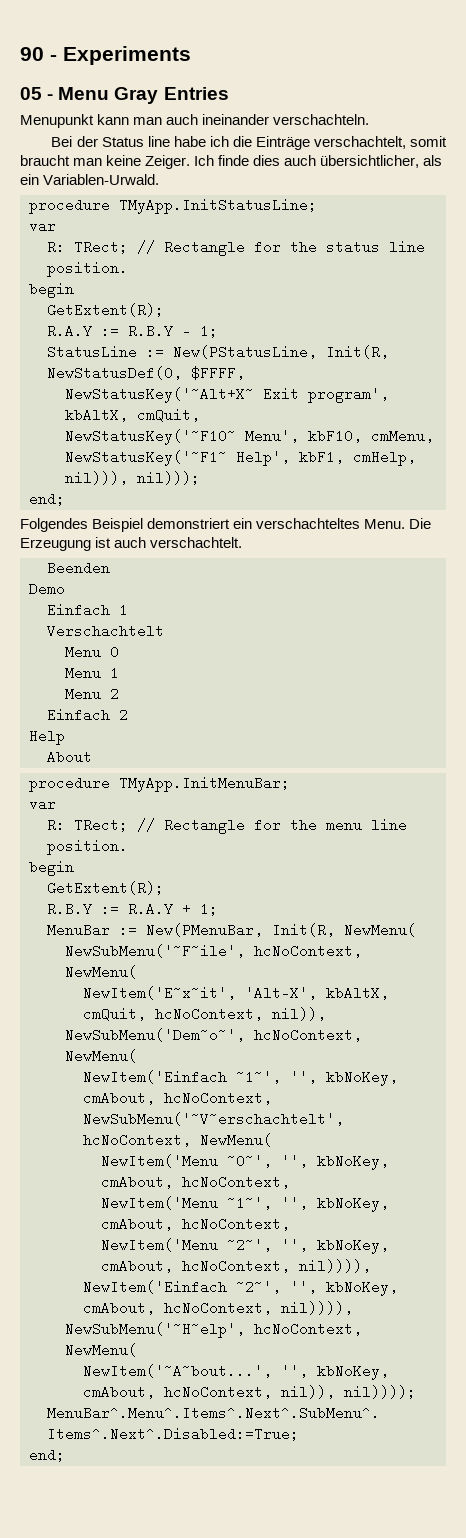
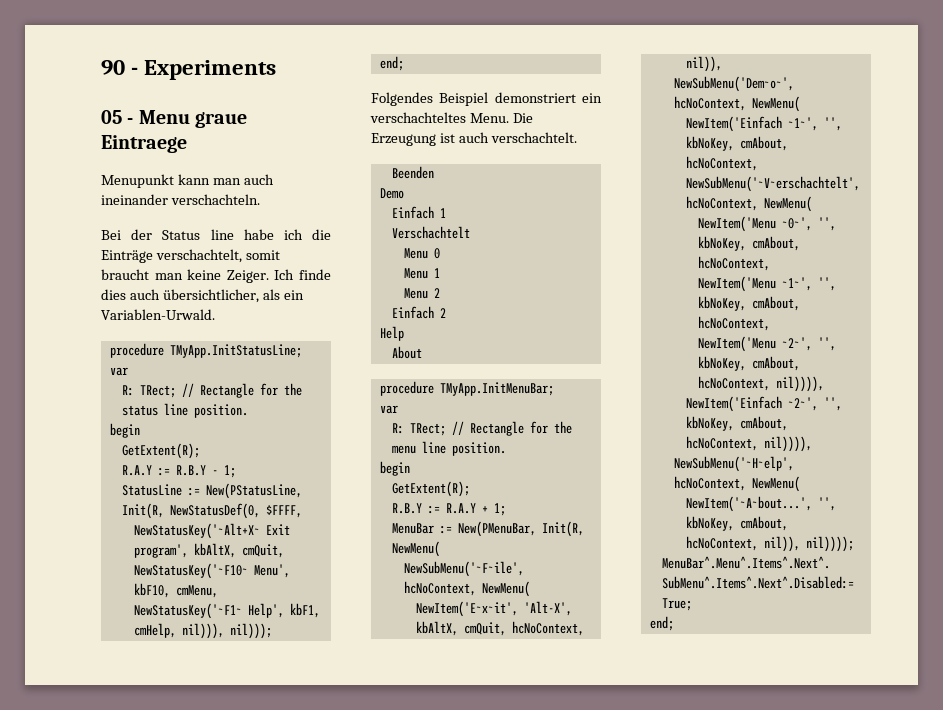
[114,87,229,104] Gray Entries -> [194,112,247,128] [101,135,187,153] graue Eintraege

